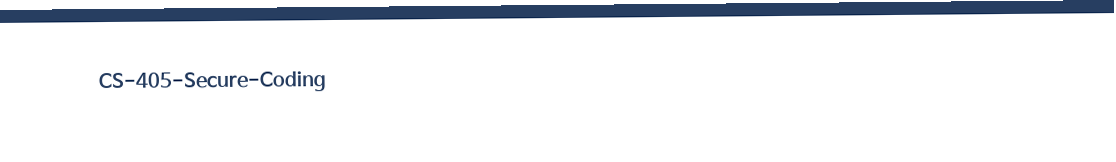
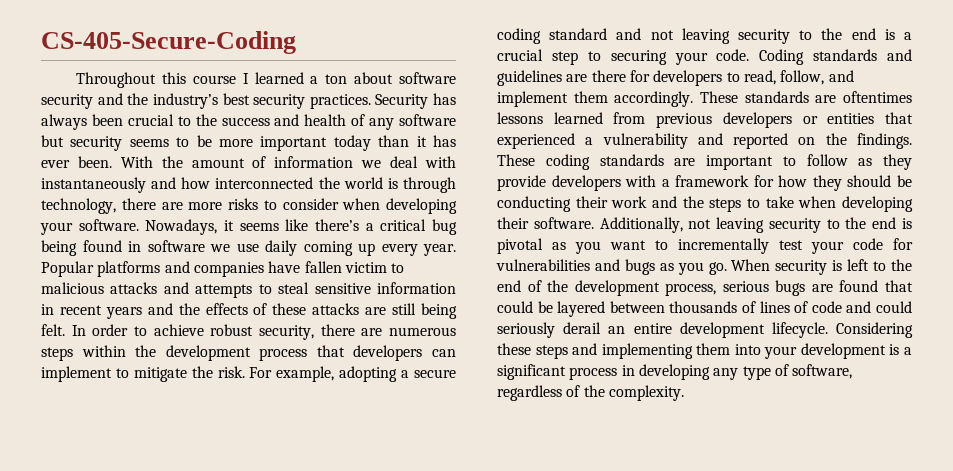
(327, 82) none -> [76,72,456,88] [41,93,456,109] [41,114,456,130] [41,135,456,151] [41,156,457,168] [41,177,457,193] [41,198,457,214] [40,219,458,235] [41,240,456,256] [41,261,405,277] [41,282,456,298] [41,303,458,319] [41,324,457,340] [41,345,456,361] [41,366,457,382] [497,28,912,44] [497,49,912,65] [497,70,854,86] [497,91,913,107] [497,112,913,128] [497,133,912,149] [497,154,912,170] [497,175,912,191] [497,196,913,212] [497,217,912,233] [497,238,913,254] [496,259,913,275] [497,280,913,296] [497,301,913,317] [497,322,914,338] [497,343,912,359] [497,364,853,380] [497,385,684,401] // Throughout this course I learned a ton about software security and the industry’s best security practices. Security has always been crucial to the success and health of any software but security seems to be more important today than it has ever been. With the amount of information we deal with instantaneously and how interconnected the world is through technology, there are more risks to consider when developing your software. Nowadays, it seems like there’s a critical bug being found in software we use daily coming up every year. Popular platforms and companies have fallen victim to malicious attacks and attempts to steal sensitive information in recent years and the effects of these attacks are still being felt. In order to achieve robust security, there are numerous steps within the development process that developers can implement to mitigate the risk. For example, adopting a secure coding standard and not leaving security to the end is a crucial step to securing your code. Coding standards and guidelines are there for developers to read, follow, and implement them accordingly. These standards are oftentimes lessons learned from previous developers or entities that experienced a vulnerability and reported on the findings. These coding standards are important to follow as they provide developers with a framework for how they should be conducting their work and the steps to take when developing their software. Additionally, not leaving security to the end is pivotal as you want to incrementally test your code for vulnerabilities and bugs as you go. When security is left to the end of the development process, serious bugs are found that could be layered between thousands of lines of code and could seriously derail an entire development lifecycle. Considering these steps and implementing them into your development is a significant process in developing any type of software, regardless of the complexity.

